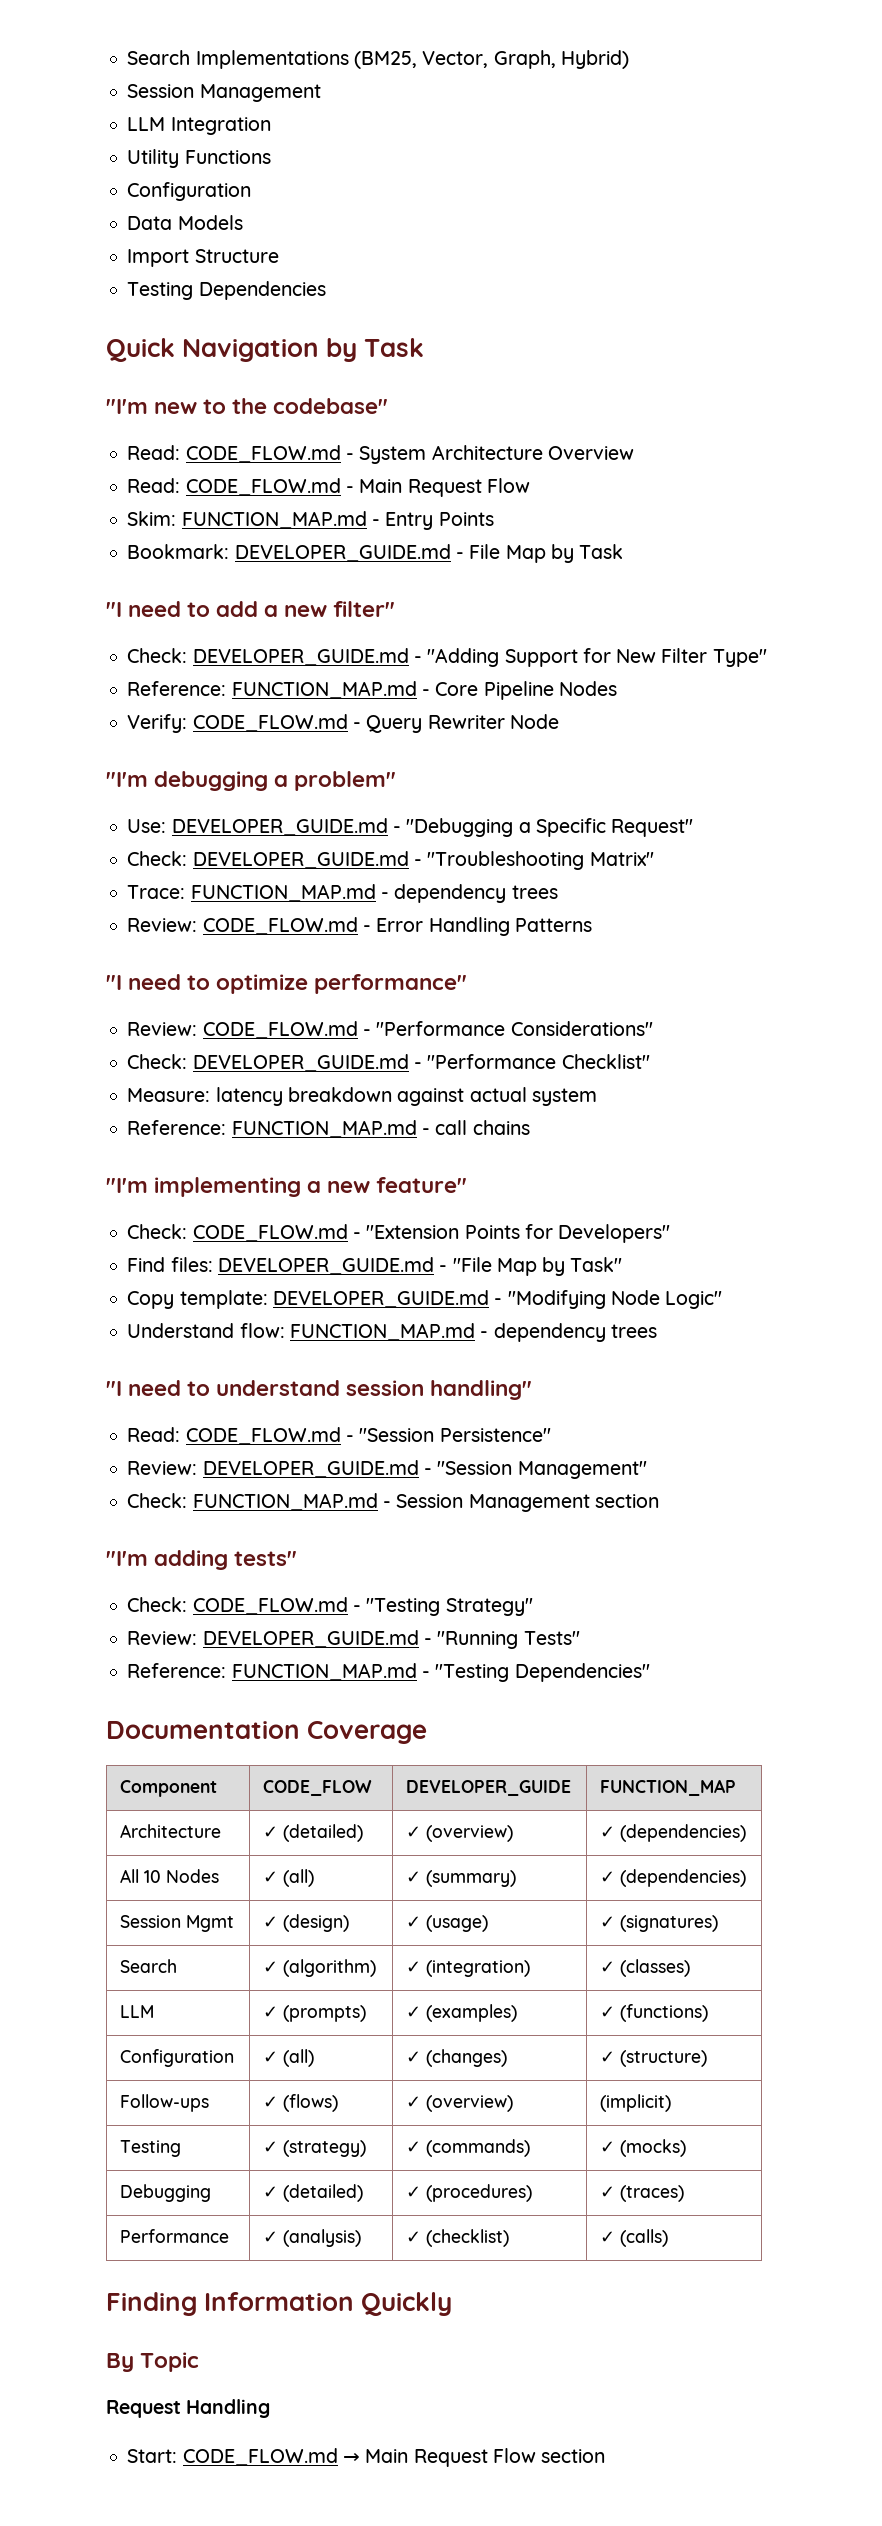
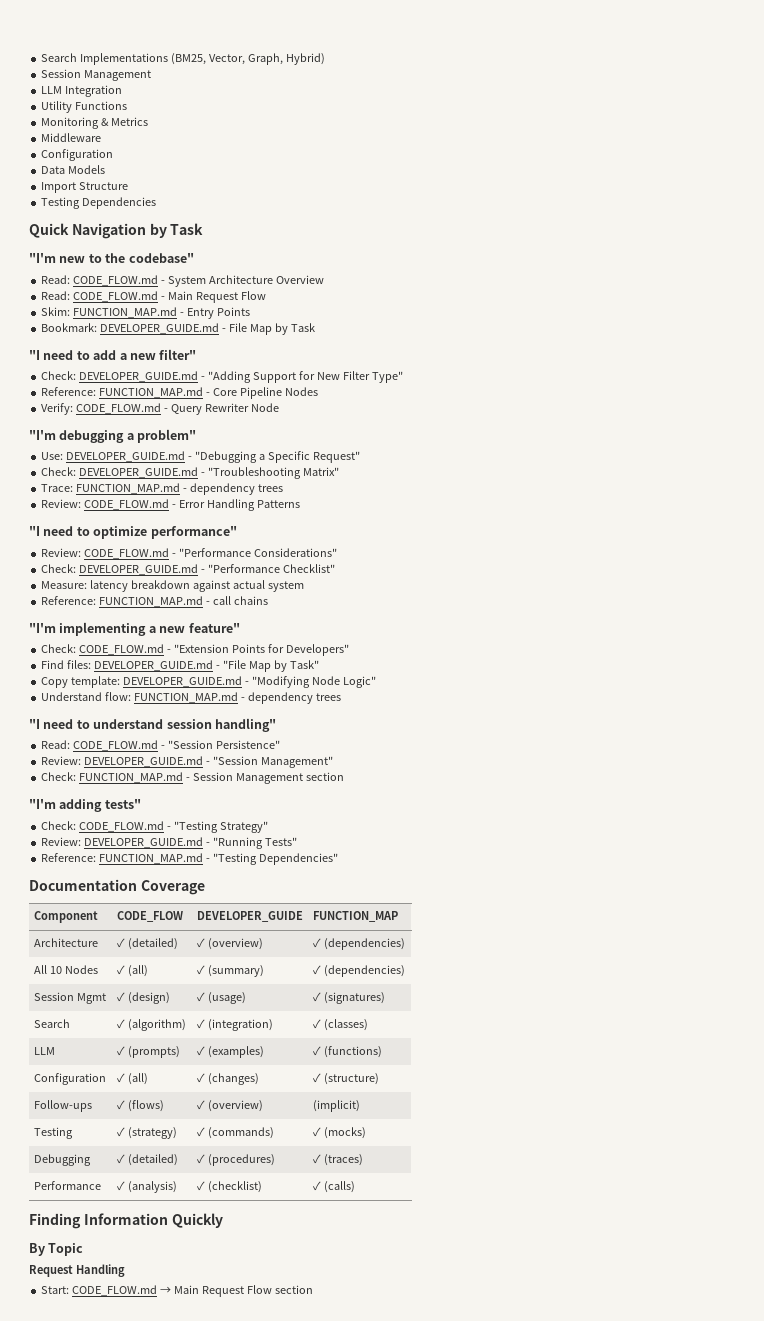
(271, 157) none -> [41,117,149,129] [41,133,102,142] // Monitoring & Metrics // Middleware

